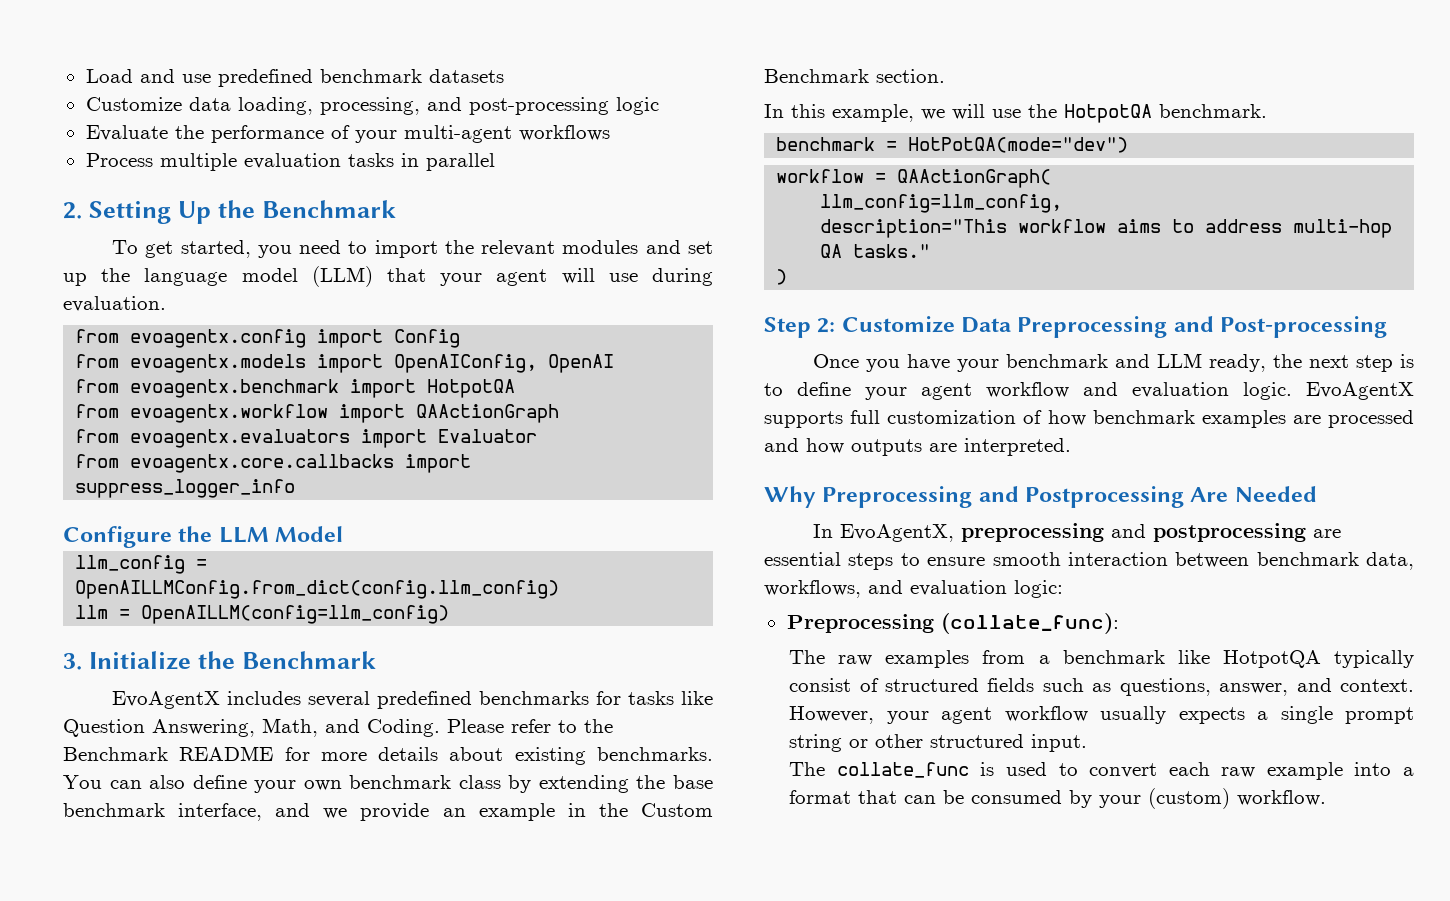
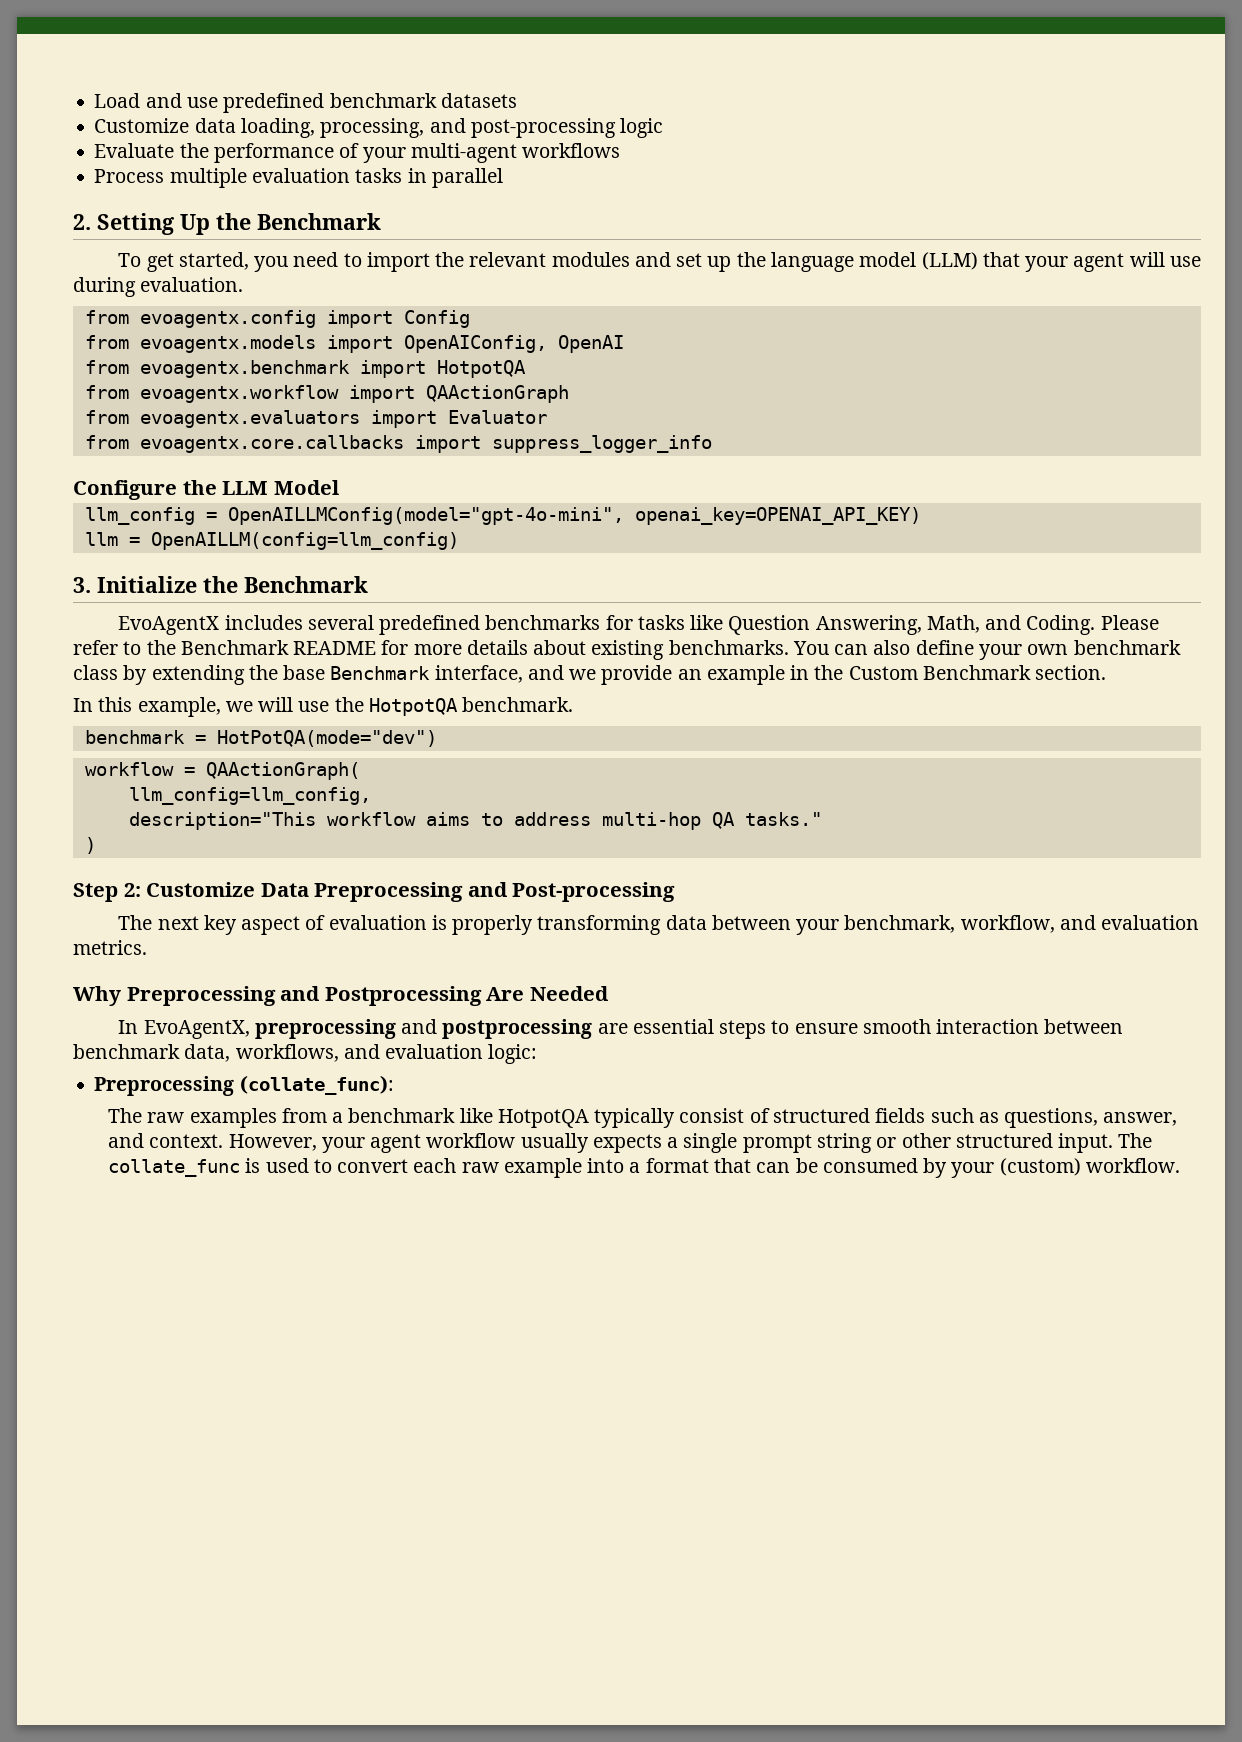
[75,580,560,599] OpenAILLMConfig.from_dict(config.llm_config) -> [227,507,921,525] OpenAILLMConfig(model="gpt-4o-mini", openai_key=OPENAI_API_KEY)
[63,803,165,817] benchmark -> [330,666,431,680] Benchmark
[812,353,1414,372] [764,382,1414,400] [764,410,1414,428] [764,438,1071,456] Once you have your benchmark and LLM ready, the next step is to define your agent workflow and evaluation logic. EvoAgentX supports full customization of how benchmark examples are processed and how outputs are interpreted. -> [118,915,1200,935] [73,940,147,955] The next key aspect of evaluation is properly transforming data between your benchmark, workflow, and evaluation metrics.
(1088, 743) // -> (1114, 1143) none

